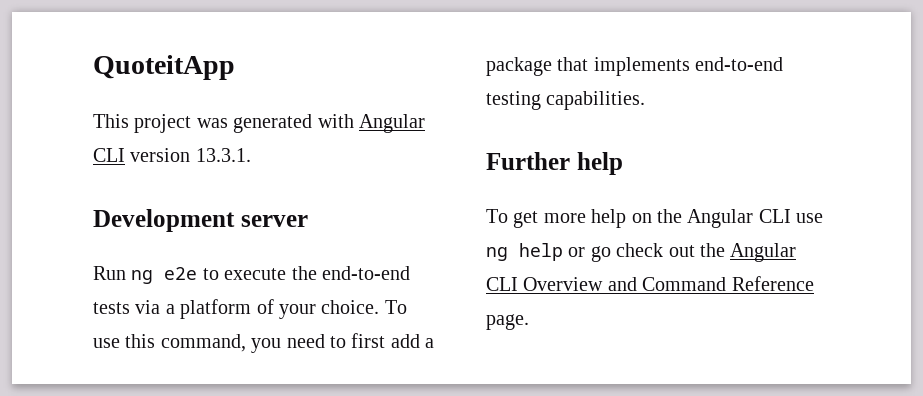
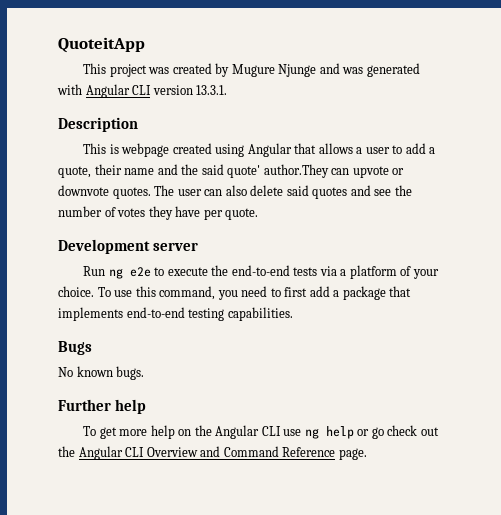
(228, 123) none -> [172,63,364,77] created by Mugure Njunge and was
(251, 155) none -> [58,117,138,132] [83,143,436,157] [58,164,405,178] [58,185,412,199] [58,206,259,220] // Description // This is webpage created using Angular that allows a user to add a quote, their name and the said quote' author.They can upvote or downvote quotes. The user can also delete said quotes and see the number of votes they have per quote.
(646, 100) none -> [58,341,92,355] [58,366,145,380] // Bugs // No known bugs.

